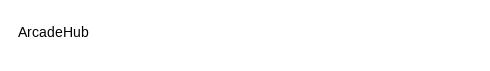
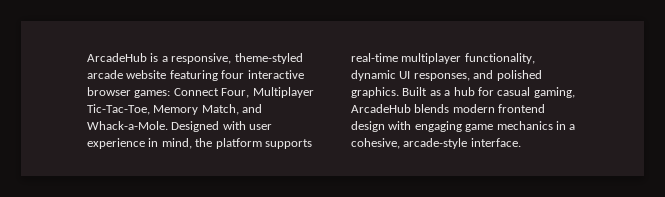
[18,26,89,37] ArcadeHub -> [87,53,303,64] [87,70,304,81] [87,87,314,98] [87,104,263,115] [87,121,273,132] [87,138,312,149] [351,53,535,64] [351,70,542,81] [351,87,575,98] [351,104,546,113] [351,121,576,132] [351,138,521,149] ArcadeHub is a responsive, theme-styled arcade website featuring four interactive browser games: Connect Four, Multiplayer Tic-Tac-Toe, Memory Match, and Whack-a-Mole. Designed with user experience in mind, the platform supports real-time multiplayer functionality, dynamic UI responses, and polished graphics. Built as a hub for casual gaming, ArcadeHub blends modern frontend design with engaging game mechanics in a cohesive, arcade-style interface.

